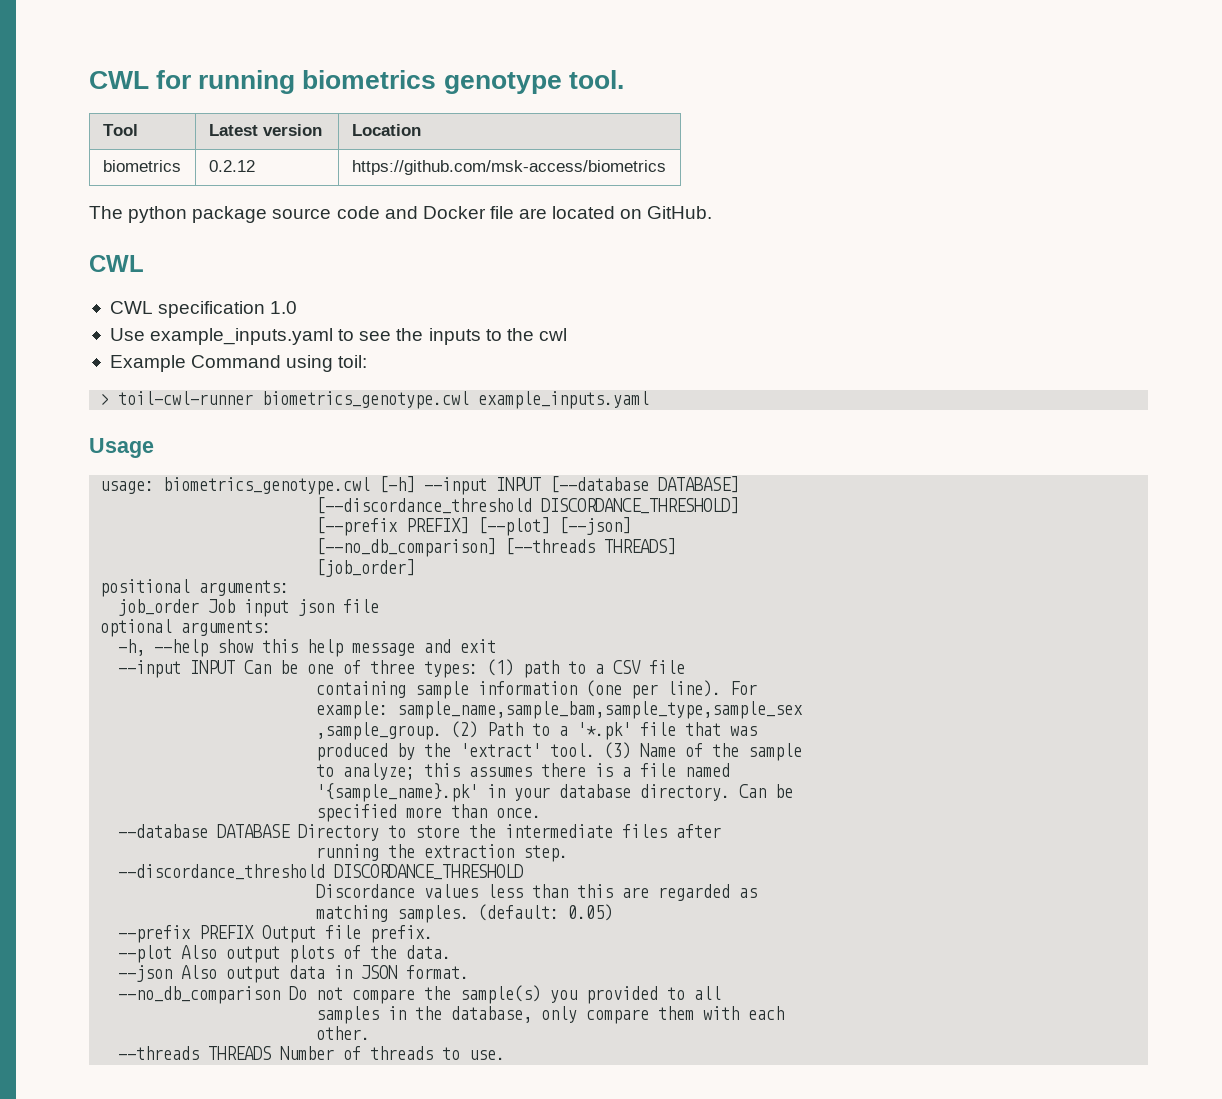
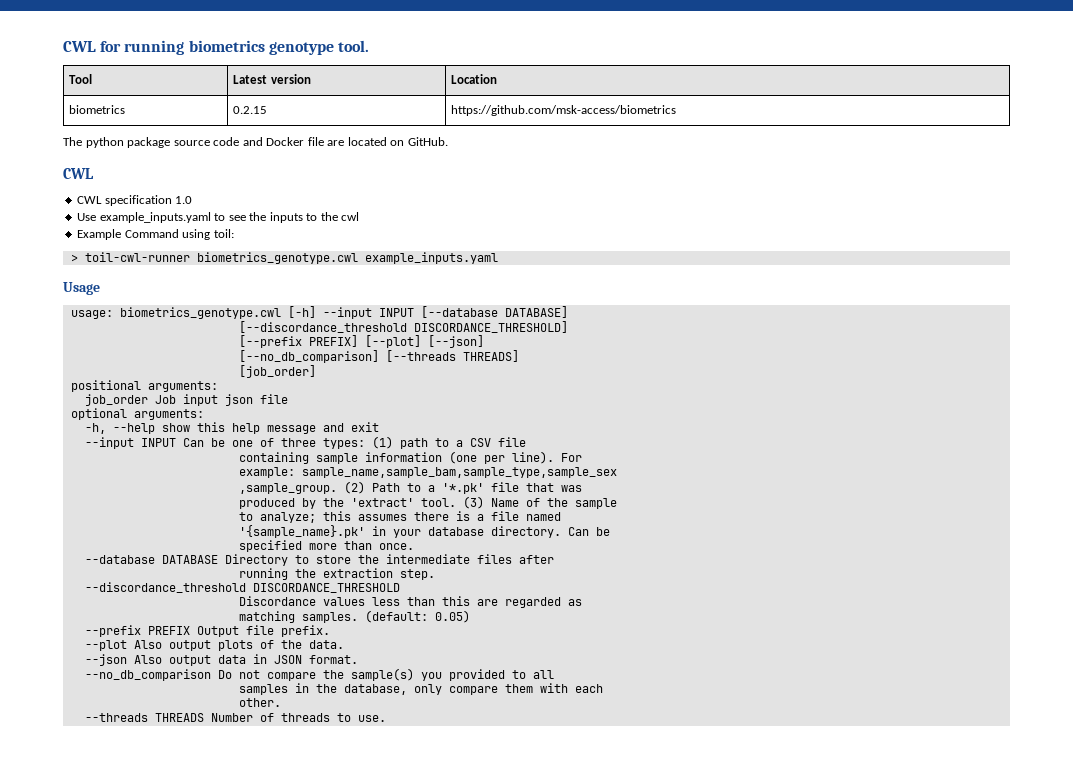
[208,160,255,172] 0.2.12 -> [233,106,268,114] 0.2.15

